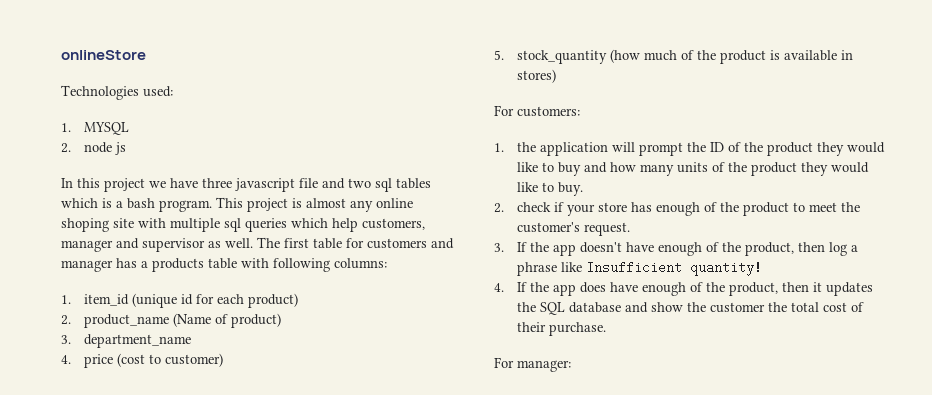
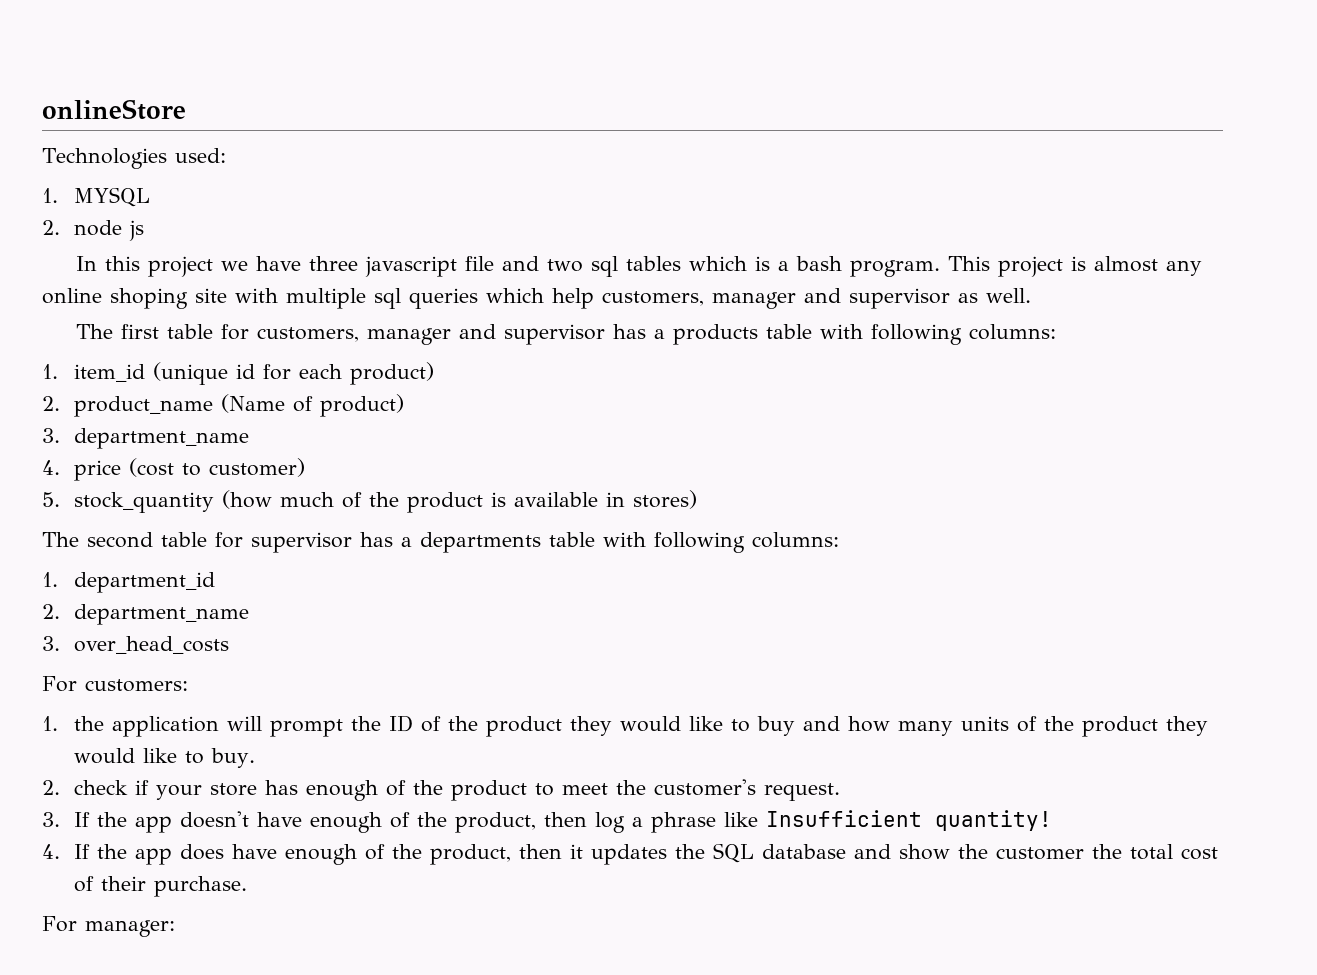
(253, 243) none -> (1031, 295) //
[367,238,454,249] [61,260,113,272] customers and manager -> [256,324,605,345] customers, manager and supervisor
(557, 76) none -> [42,532,839,553] [42,572,216,593] [42,604,250,625] [42,636,230,654] // The second table for supervisor has a departments table with following columns: // 1. department_id // 2. department_name // 3. over_head_costs

